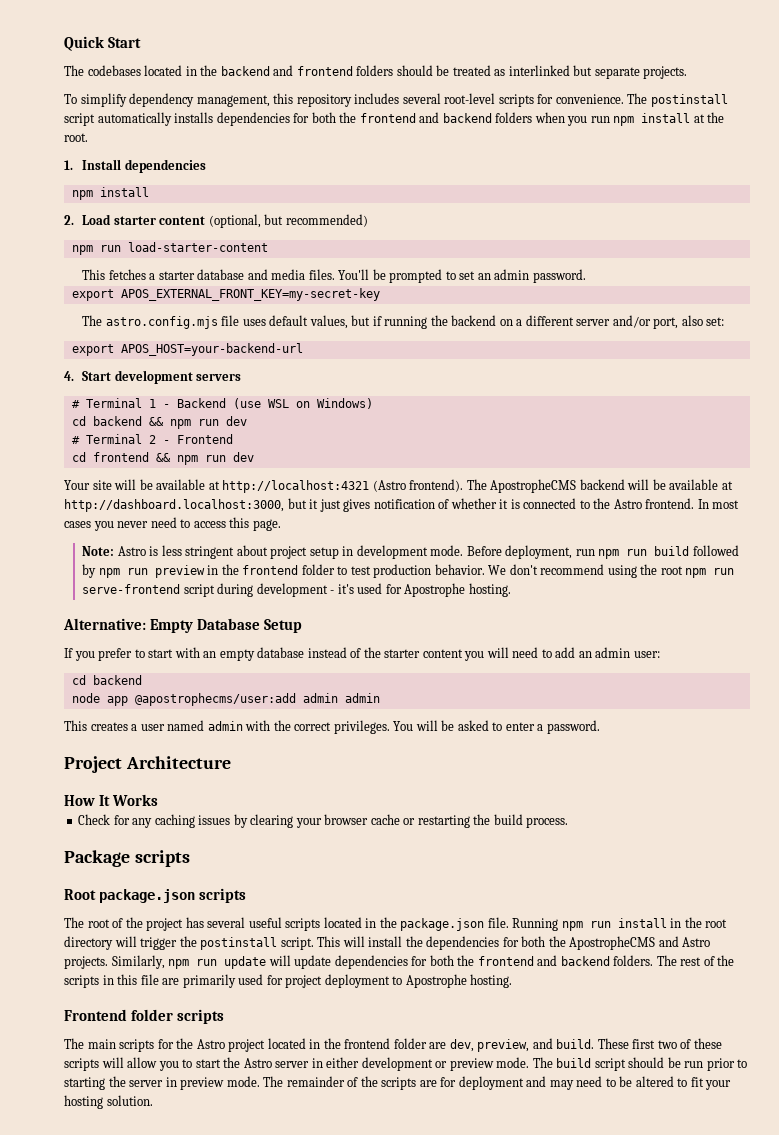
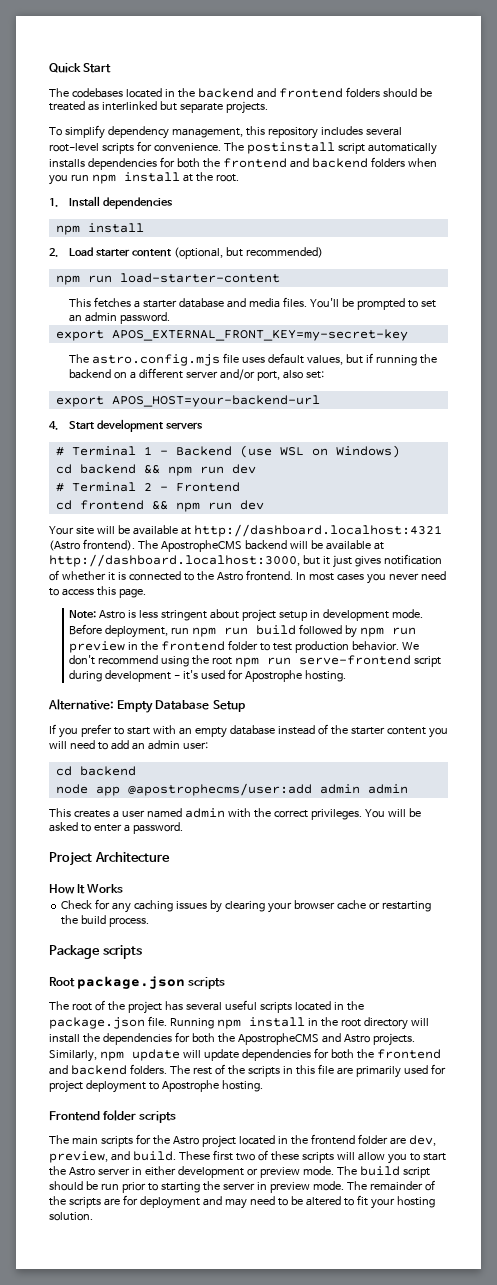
[222,480,370,493] http://localhost:4321 -> [193,524,442,537] http://dashboard.localhost:4321
[589,921,611,928] run -> (241, 1024) none
[140,936,365,950] trigger the postinstall script. This will -> (429, 1022) none
[196,959,218,966] run -> (124, 1056) none

